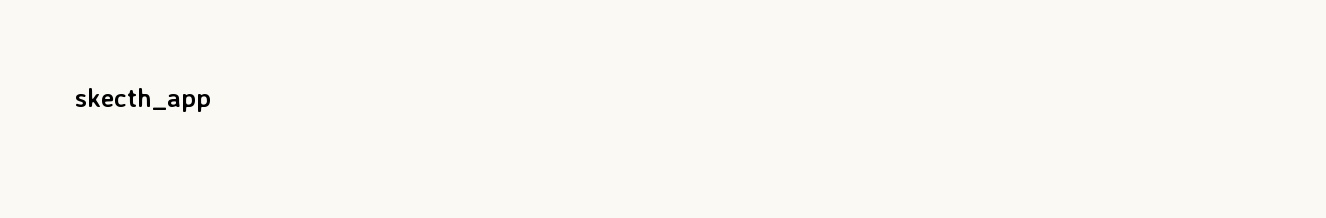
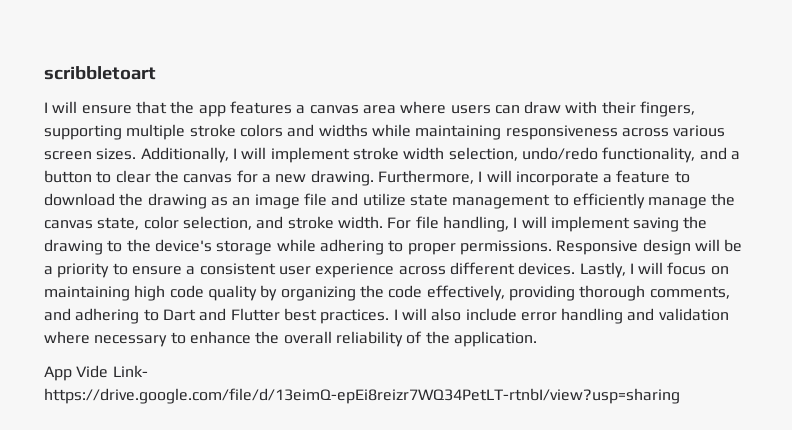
[75,88,211,112] skecth_app -> [44,66,156,80] [44,101,696,117] [44,124,726,140] [44,147,740,163] [44,170,690,186] [44,193,736,209] [44,216,708,232] [44,239,743,255] [44,262,729,278] [44,285,730,301] [44,308,729,324] [44,331,537,347] [44,365,148,381] [44,388,680,404] scribbletoart // I will ensure that the app features a canvas area where users can draw with their fingers, supporting multiple stroke colors and widths while maintaining responsiveness across various screen sizes. Additionally, I will implement stroke width selection, undo/redo functionality, and a button to clear the canvas for a new drawing. Furthermore, I will incorporate a feature to download the drawing as an image file and utilize state management to efficiently manage the canvas state, color selection, and stroke width. For file handling, I will implement saving the drawing to the device's storage while adhering to proper permissions. Responsive design will be a priority to ensure a consistent user experience across different devices. Lastly, I will focus on maintaining high code quality by organizing the code effectively, providing thorough comments, and adhering to Dart and Flutter best practices. I will also include error handling and validation where necessary to enhance the overall reliability of the application. // App Vide Link- https://drive.google.com/file/d/13eimQ-epEi8reizr7WQ34PetLT-rtnbI/view?usp=sharing

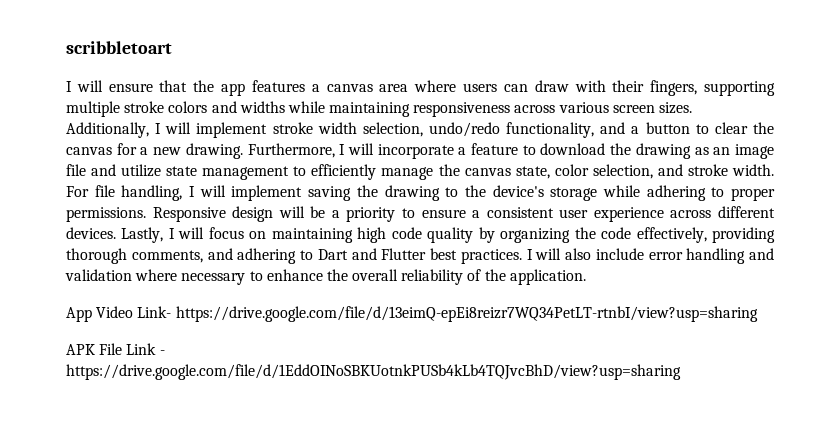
[76,365,109,378] Vide -> [96,306,134,318] Video
(680, 396) none -> [66,343,165,355] [66,364,681,380] // APK File Link - https://drive.google.com/file/d/1EddOINoSBKUotnkPUSb4kLb4TQJvcBhD/view?usp=sharing

